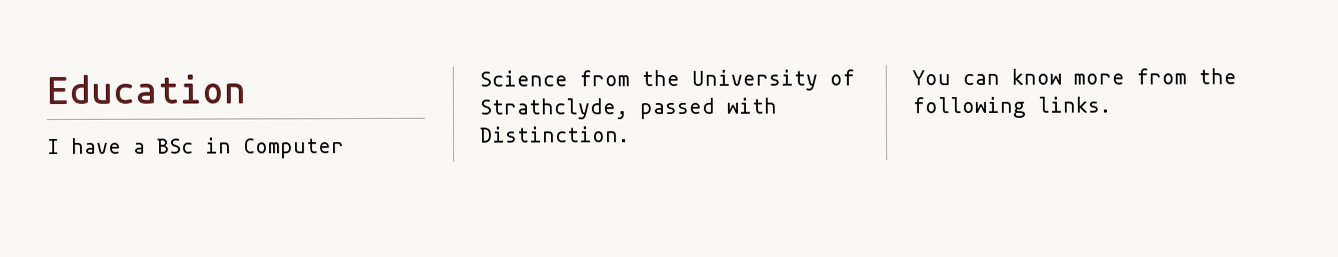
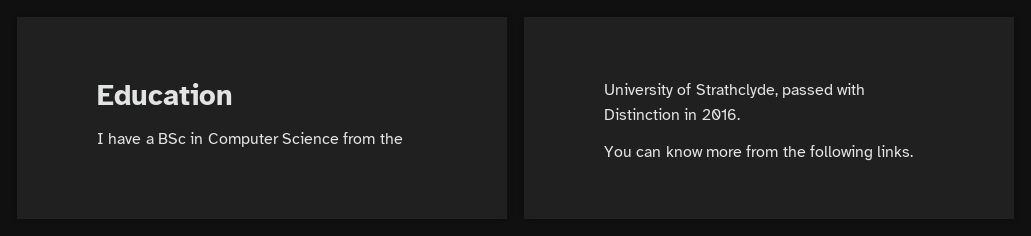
[479,126,630,143] Distinction. -> [604,108,740,120] Distinction in 2016.

